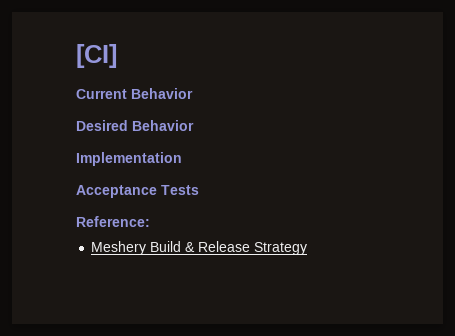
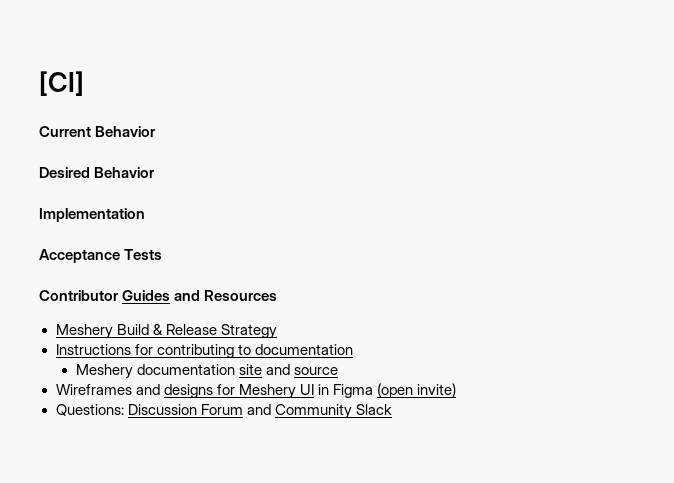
[76,216,150,227] Reference: -> [39,290,278,301] Contributor Guides and Resources
(308, 248) none -> [55,344,353,358] [75,364,339,379] [55,383,456,399] [55,404,392,419] // Instructions for contributing to documentation // Meshery documentation site and source // Wireframes and designs for Meshery UI in Figma (open invite) // Questions: Discussion Forum and Community Slack

